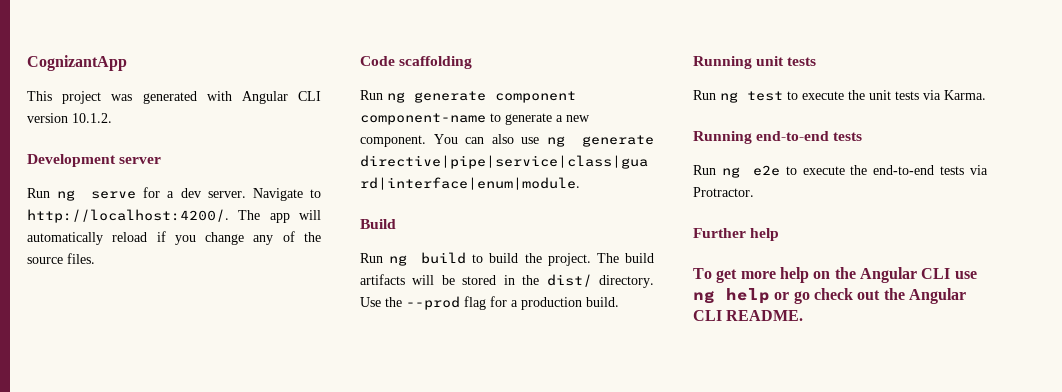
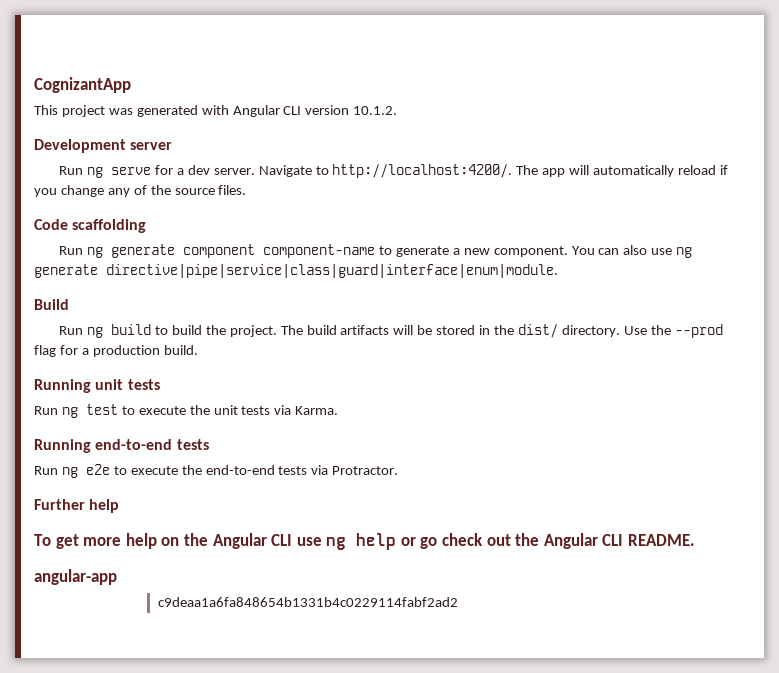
(804, 315) none -> [34,569,117,585] [157,597,458,607] // angular-app // c9deaa1a6fa848654b1331b4c0229114fabf2ad2

